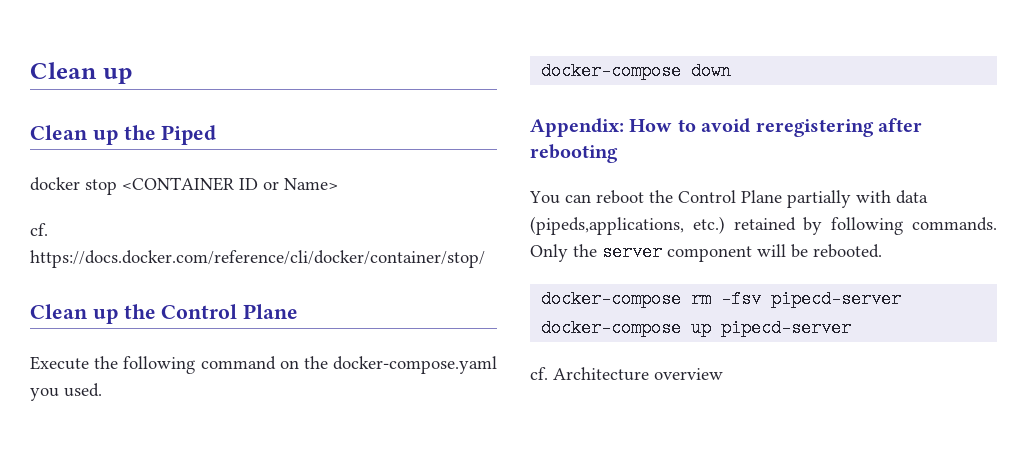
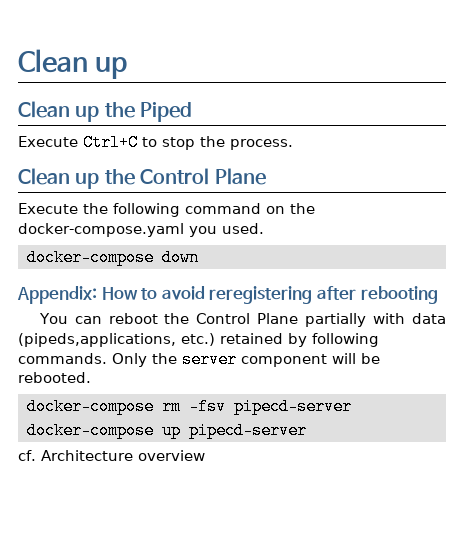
[30,177,338,195] [30,223,48,236] [30,250,485,268] docker stop <CONTAINER ID or Name> // cf. https://docs.docker.com/reference/cli/docker/container/stop/ -> [18,134,293,151] Execute Ctrl+C to stop the process.

